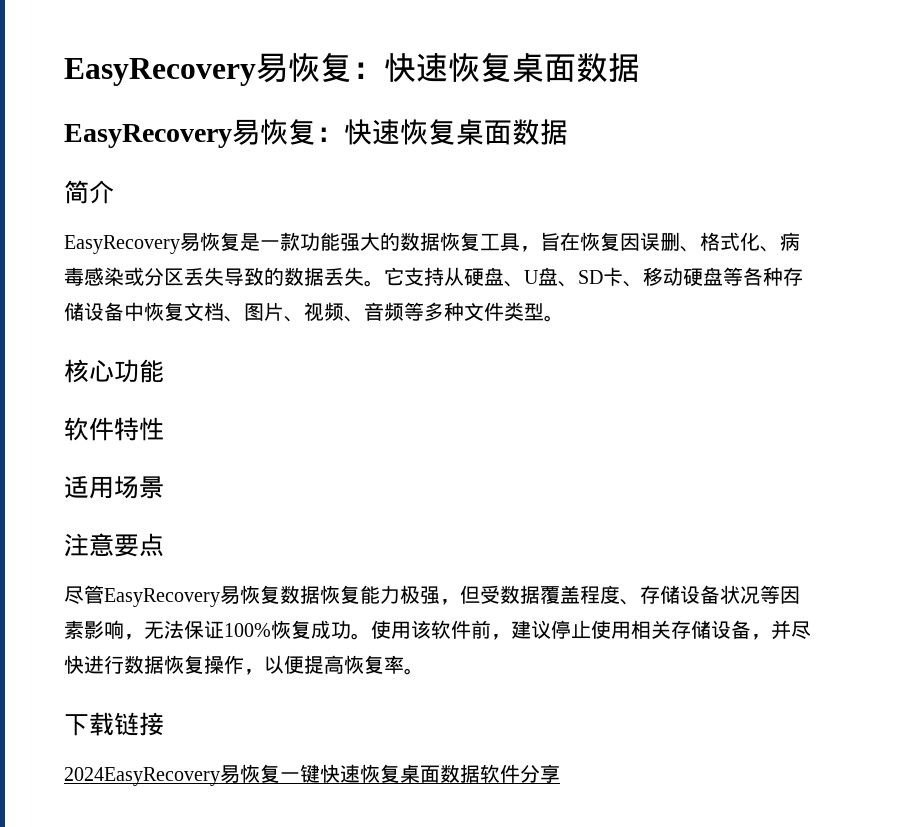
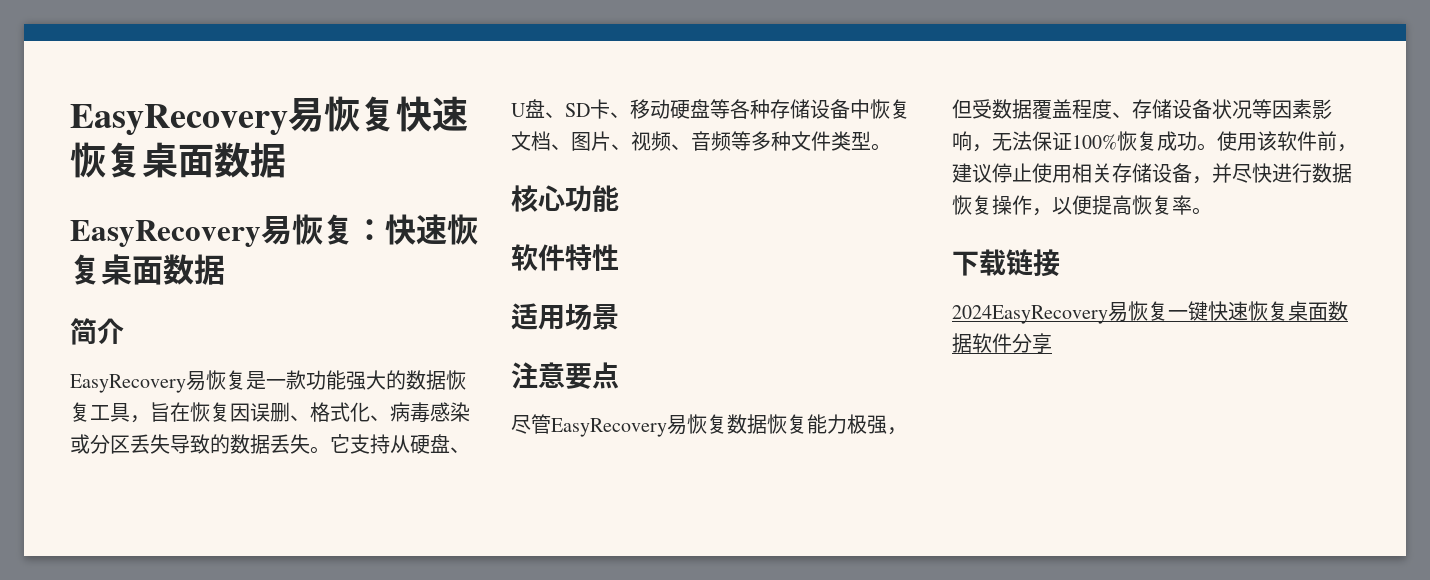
[64,53,384,86] EasyRecovery易恢复： -> [70,96,396,136] EasyRecovery易恢复

